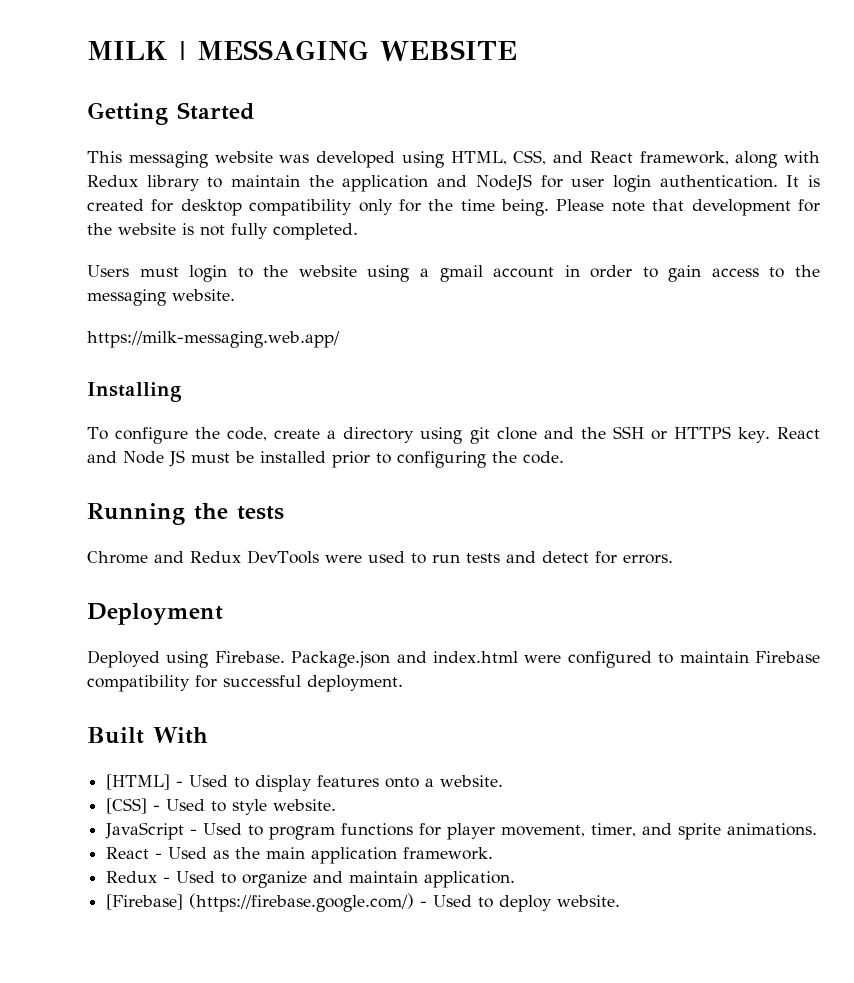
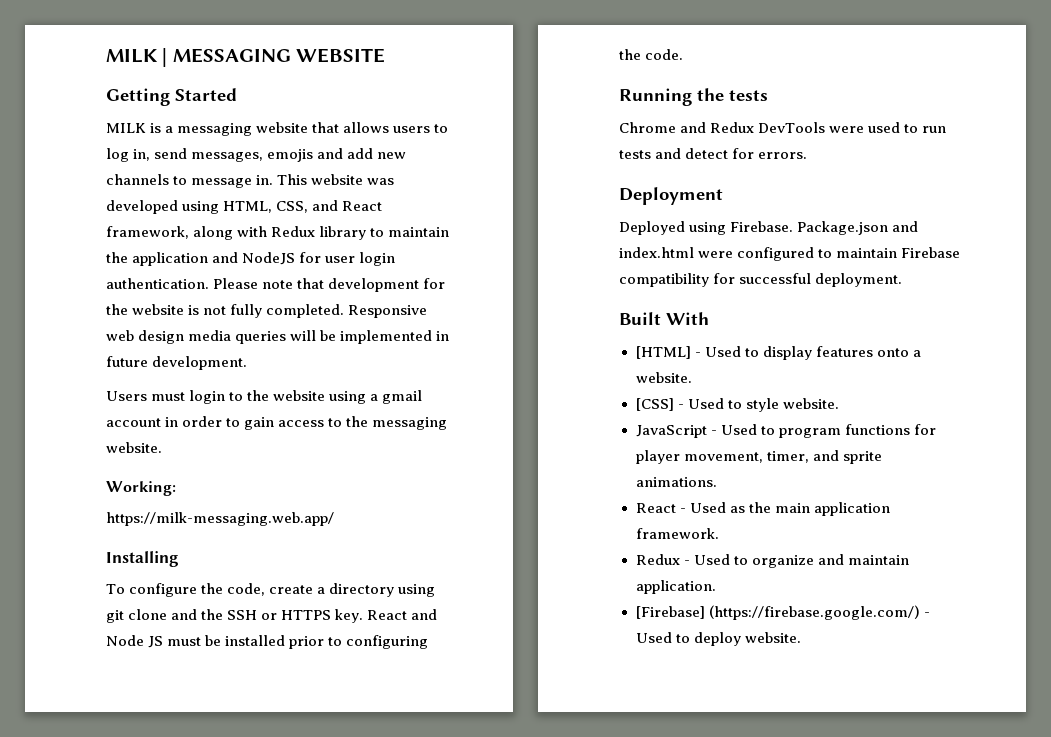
[87,151,208,168] This messaging -> [106,122,449,136] [106,148,407,162] [106,174,308,188] MILK is a messaging website that allows users to log in, send messages, emojis and add new channels to message in. This
[786,175,821,187] [87,199,550,216] It is created for desktop compatibility only for the time being. -> (209, 283) none
(358, 231) none -> [348,305,428,318] [106,330,450,344] [106,356,248,370] Responsive web design media queries will be implemented in future development.
(235, 295) none -> [106,481,176,496] // Working:

